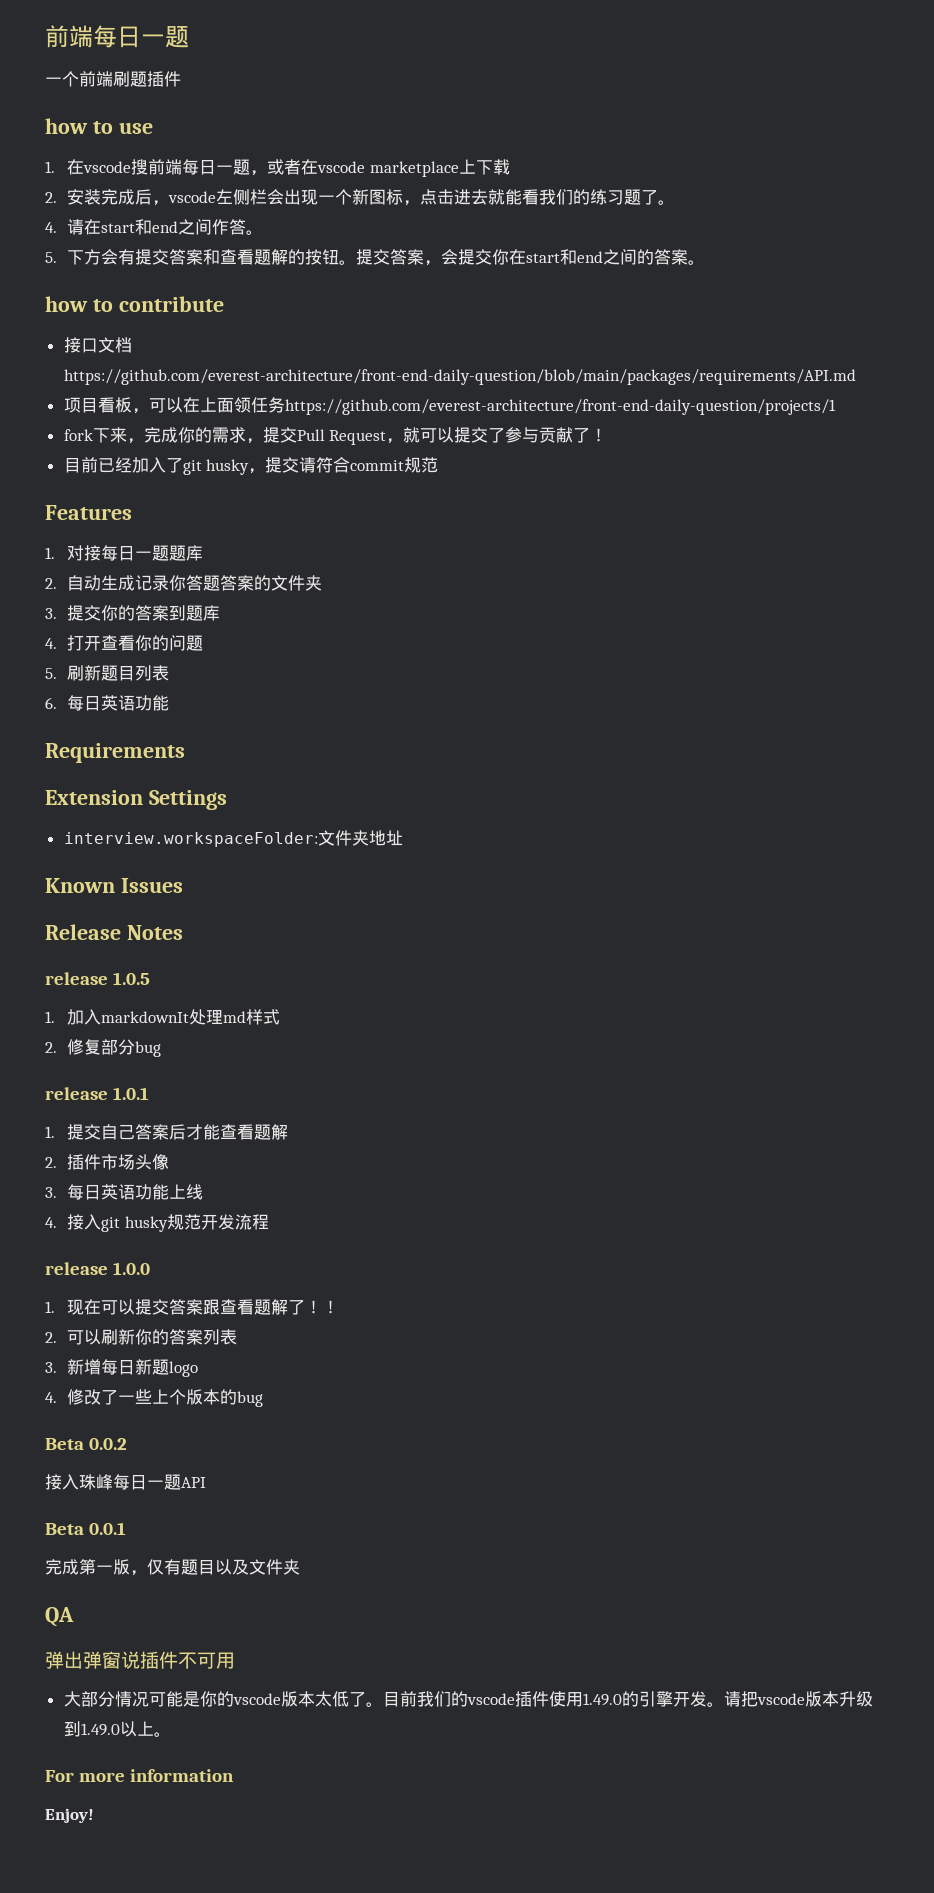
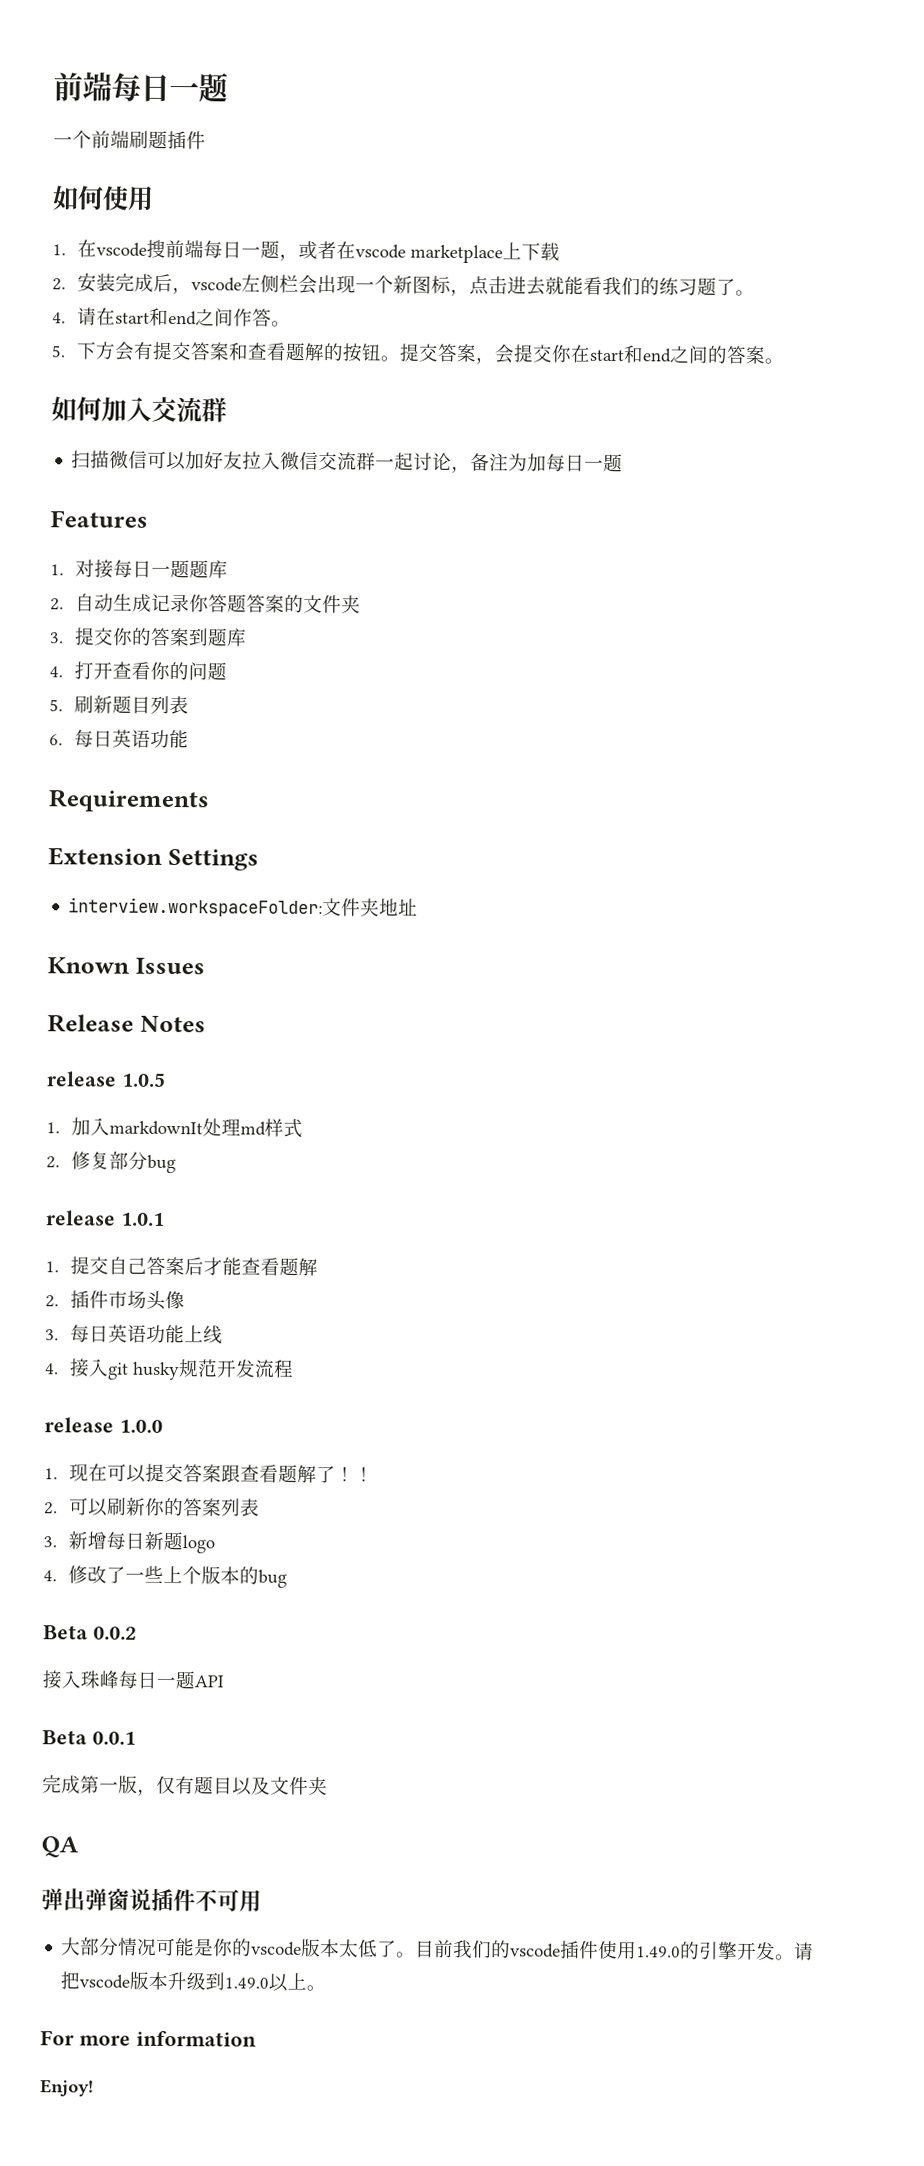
[45,118,153,134] how to use -> [52,185,154,211] 如何使用
[45,296,224,312] [63,337,132,353] [63,369,856,385] [63,397,836,415] [63,427,608,445] [63,457,439,475] how to contribute // 接口文档https://github.com/everest-architecture/front-end-daily-question/blob/main/packages/requirements/API.md // 项目看板，可以在上面领任务https://github.com/everest-architecture/front-end-daily-question/projects/1 // fork下来，完成你的需求，提交Pull Request，就可以提交了参与贡献了！ // 目前已经加入了git husky，提交请符合commit规范 -> [51,396,227,423] [71,450,624,474] 如何加入交流群 // 扫描微信可以加好友拉入微信交流群一起讨论，备注为加每日一题

